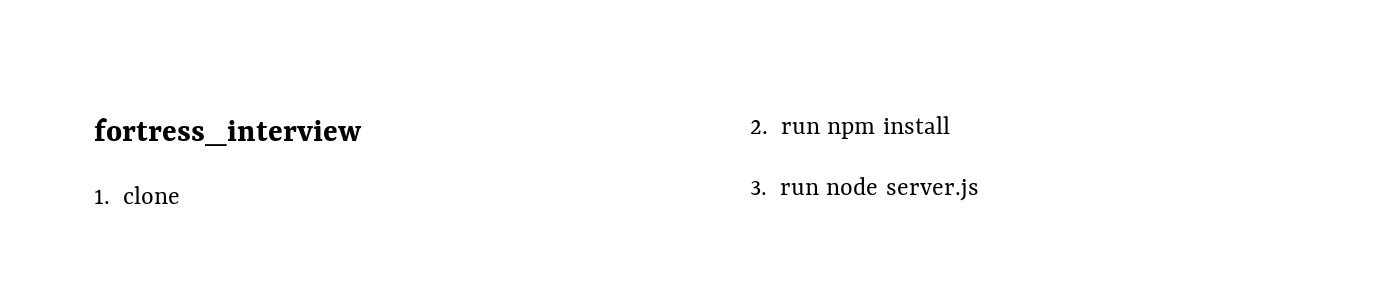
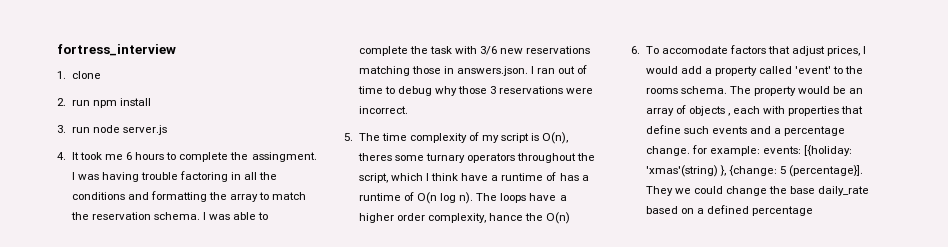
(979, 190) none -> [57,152,317,162] [71,171,278,182] [71,191,307,202] [70,212,269,220] [358,46,591,56] [358,65,588,76] [357,86,594,96] [358,106,408,114] [344,132,569,144] [357,153,596,163] [358,172,589,183] [358,192,567,204] [358,212,571,224] [631,45,867,56] [645,66,864,76] [645,86,864,96] [645,105,864,116] [645,125,846,136] [645,145,853,156] [645,165,864,177] [645,186,870,196] [645,205,814,216] // 4. It took me 6 hours to complete the assingment. I was having trouble factoring in all the conditions and formatting the array to match the reservation schema. I was able to complete the task with 3/6 new reservations matching those in answers.json. I ran out of time to debug why those 3 reservations were incorrect. // 5. The time complexity of my script is O(n), theres some turnary operators throughout the script, which I think have a runtime of has a runtime of O(n log n). The loops have a higher order complexity, hance the O(n) // 6. To accomodate factors that adjust prices, I would add a property called 'event' to the rooms schema. The property would be an array of objects , each with properties that define such events and a percentage change. for example: events: [{holiday: 'xmas'(string) }, {change: 5 (percentage}]. They we could change the base daily_rate based on a defined percentage

